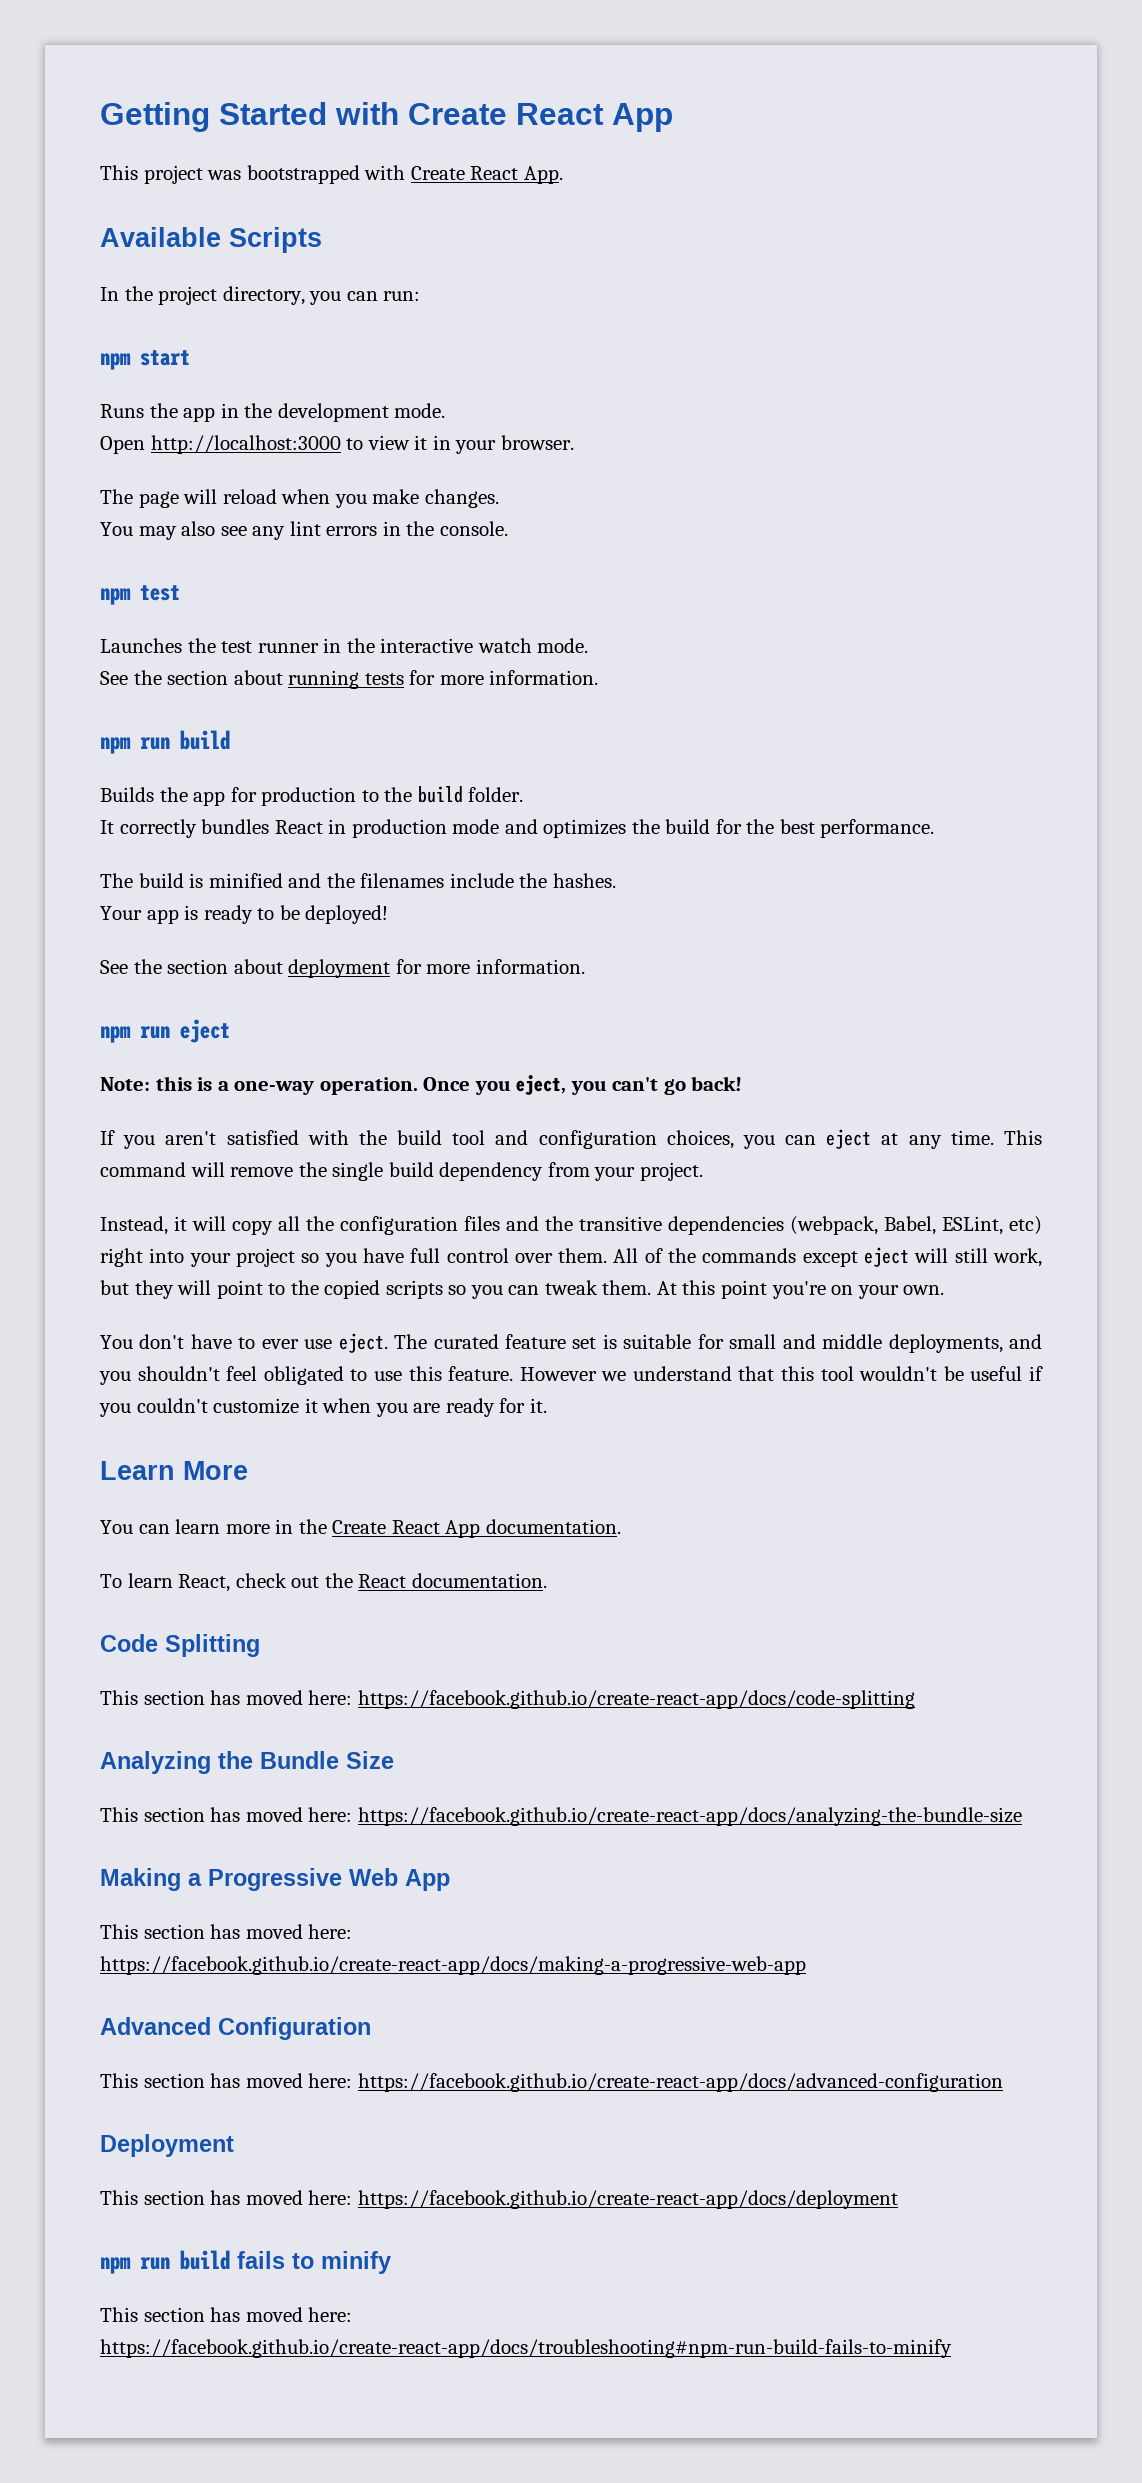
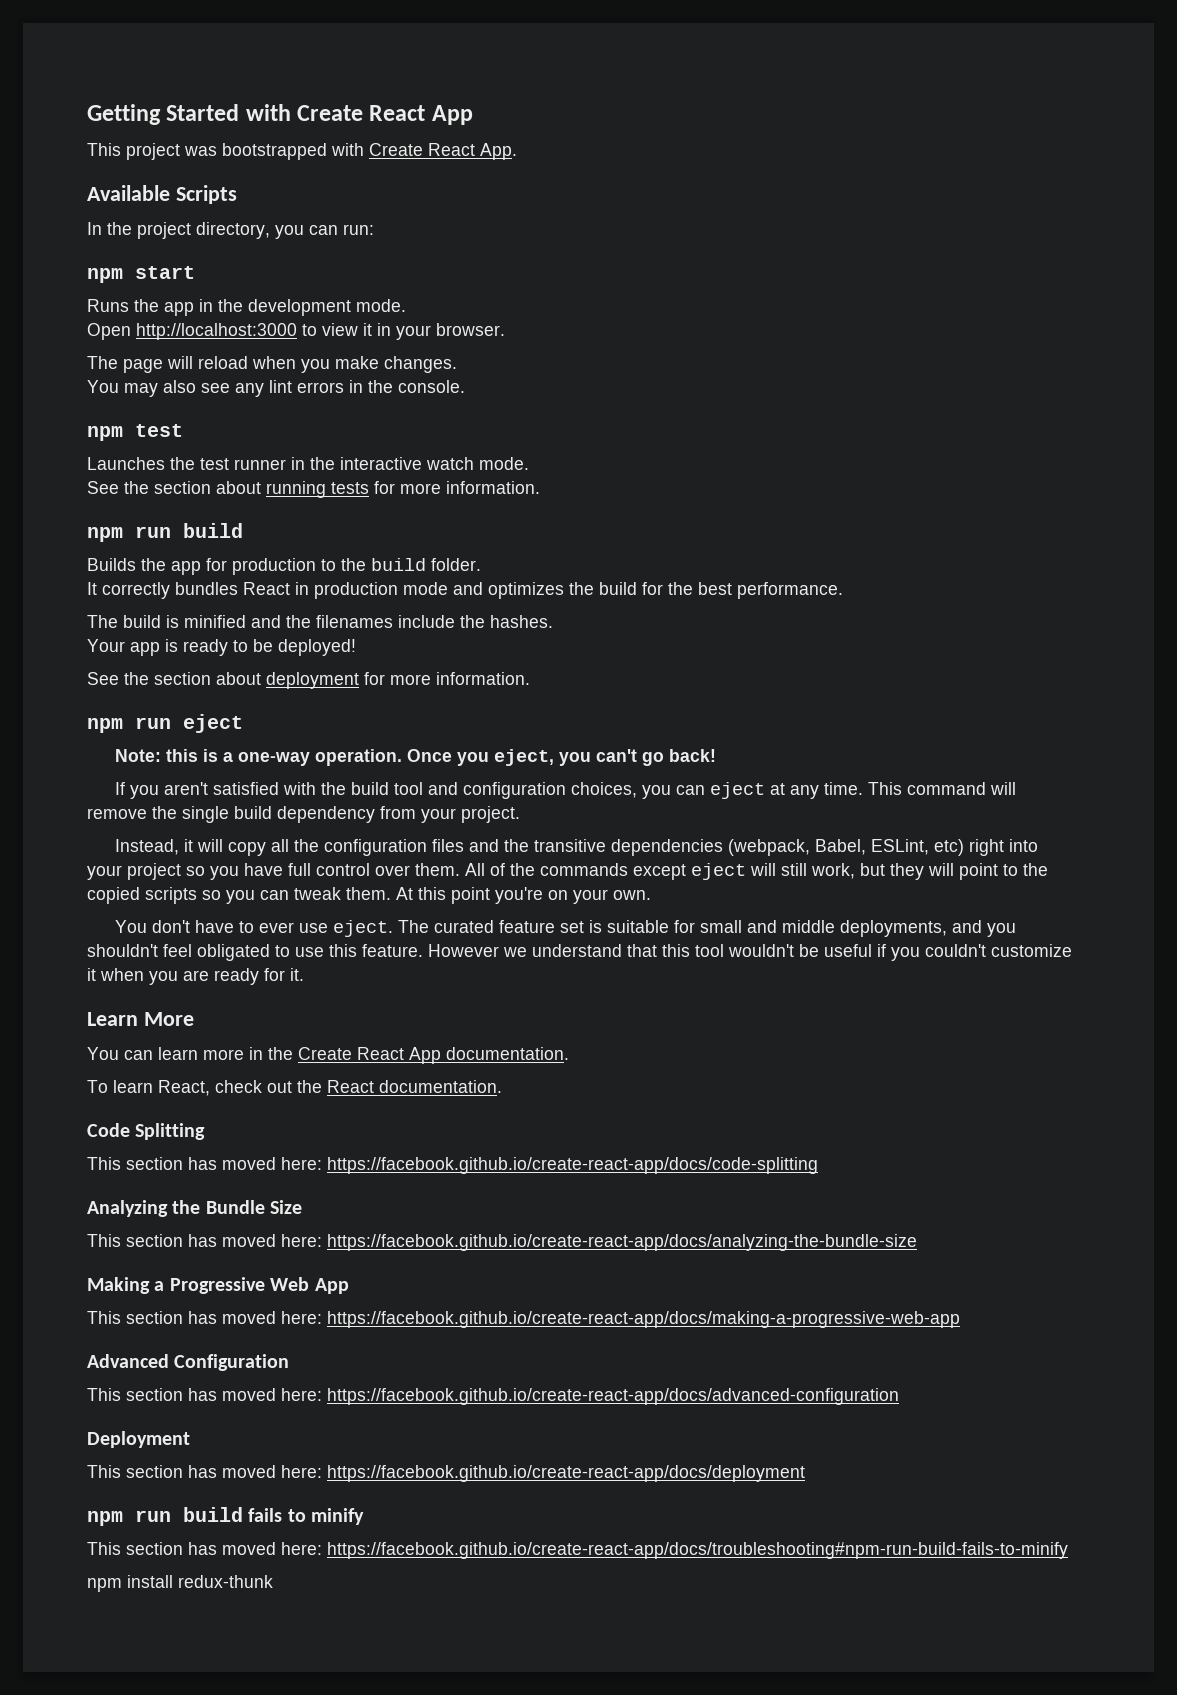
(952, 2348) none -> [87,1575,273,1592] // npm install redux-thunk

